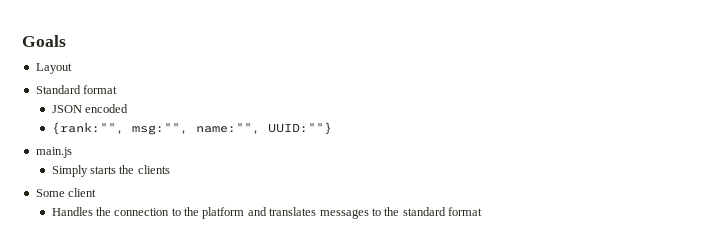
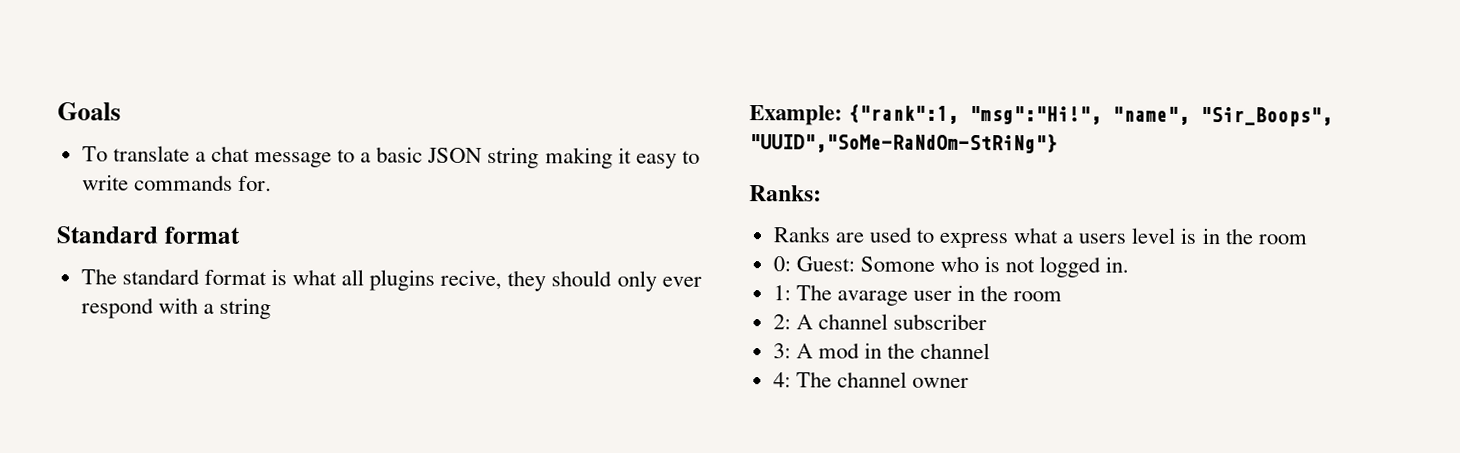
[35,63,72,74] [35,85,118,94] [51,104,128,113] [51,122,332,135] [35,147,72,158] [51,165,170,177] [35,188,97,197] [51,207,483,219] Layout // Standard format // JSON encoded // {rank:"", msg:"", name:"", UUID:""} // main.js // Simply starts the clients // Some client // Handles the connection to the platform and translates messages to the standard format -> [81,145,700,169] [81,174,272,192] [56,226,240,244] [80,268,702,292] [80,297,271,320] [749,104,1334,127] [749,133,1058,154] [749,185,822,202] [772,226,1307,249] [772,255,1130,278] [772,284,1063,306] [772,313,987,331] [772,342,991,360] [772,371,969,388] To translate a chat message to a basic JSON string making it easy to write commands for. // Standard format // The standard format is what all plugins recive, they should only ever respond with a string // Example: {"rank":1, "msg":"Hi!", "name", "Sir_Boops", "UUID","SoMe-RaNdOm-StRiNg"} // Ranks: // Ranks are used to express what a users level is in the room // 0: Guest: Somone who is not logged in. // 1: The avarage user in the room // 2: A channel subscriber // 3: A mod in the channel // 4: The channel owner

